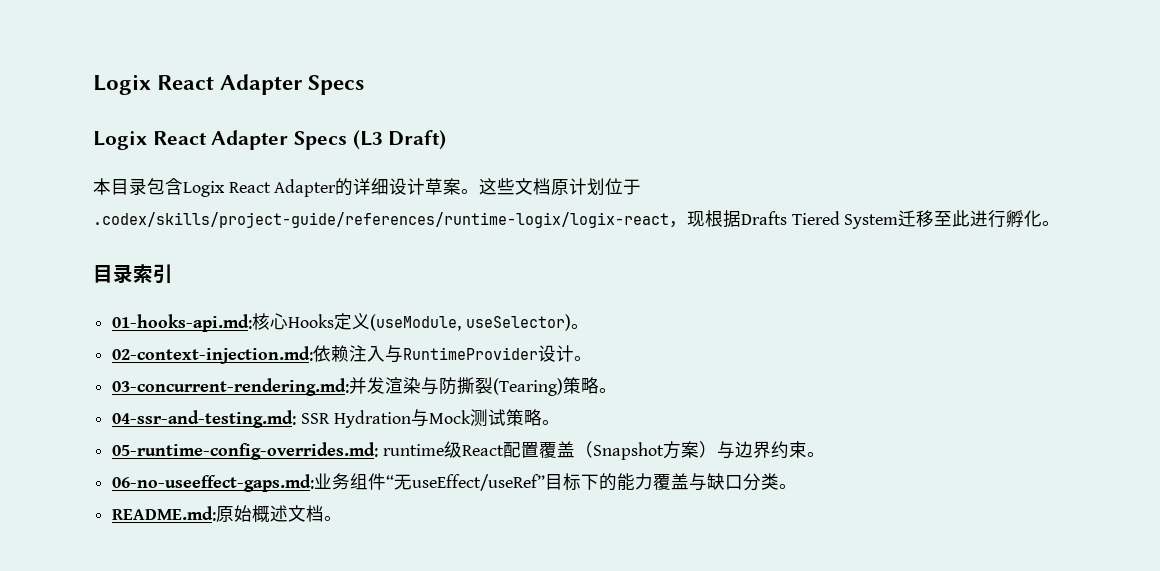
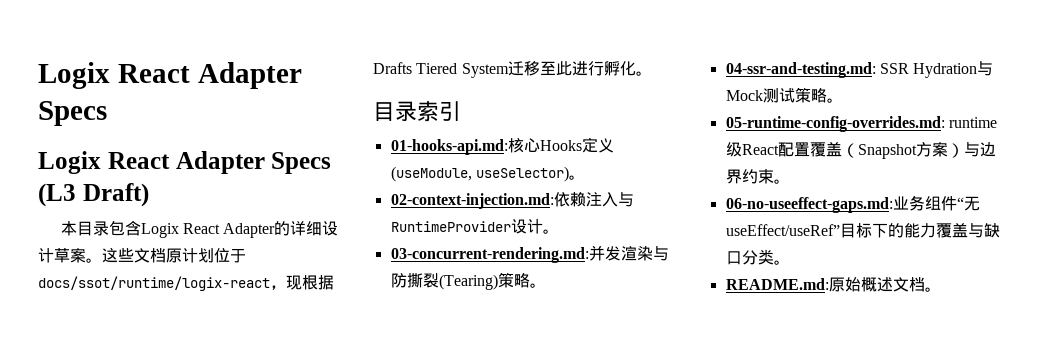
[93,212,669,228] .codex/skills/project-guide/references/runtime-logix/logix-react -> [38,276,270,291] docs/ssot/runtime/logix-react

